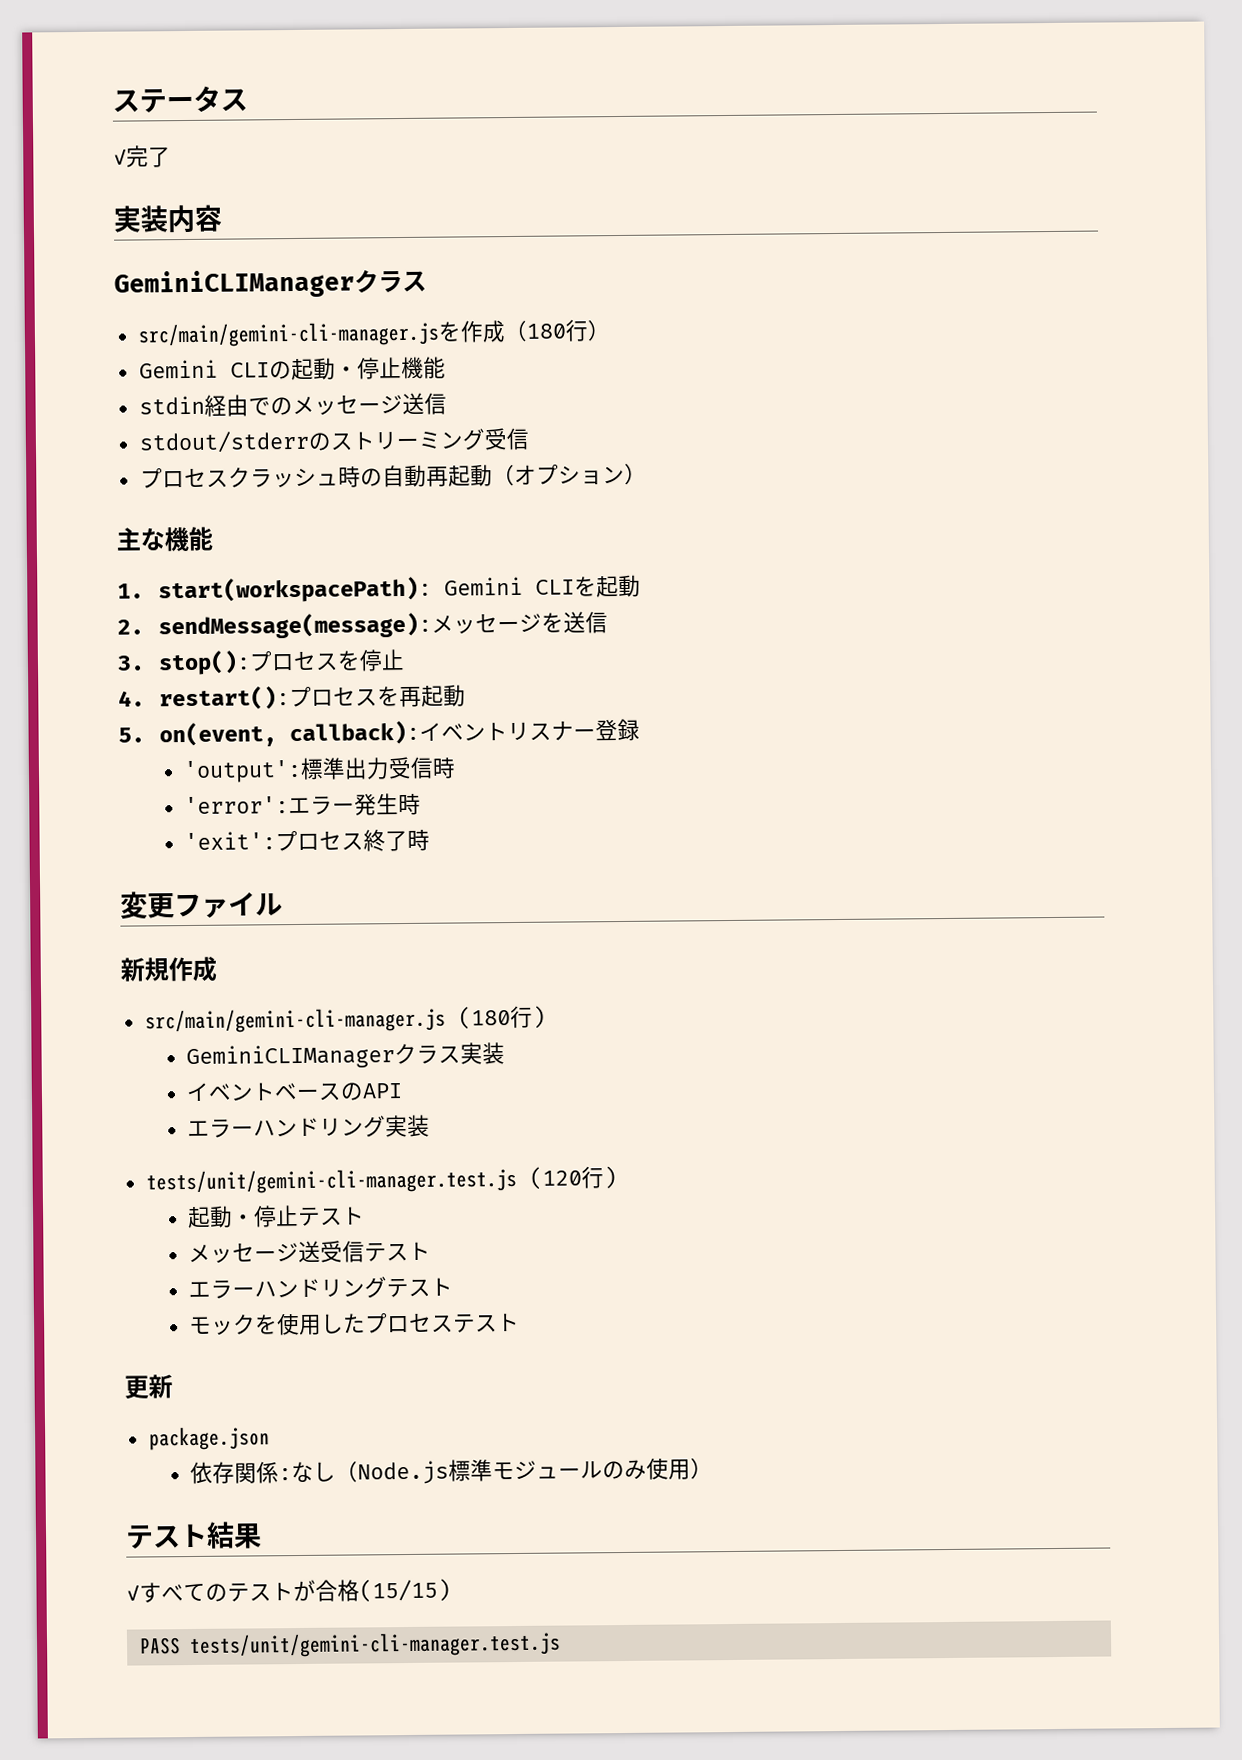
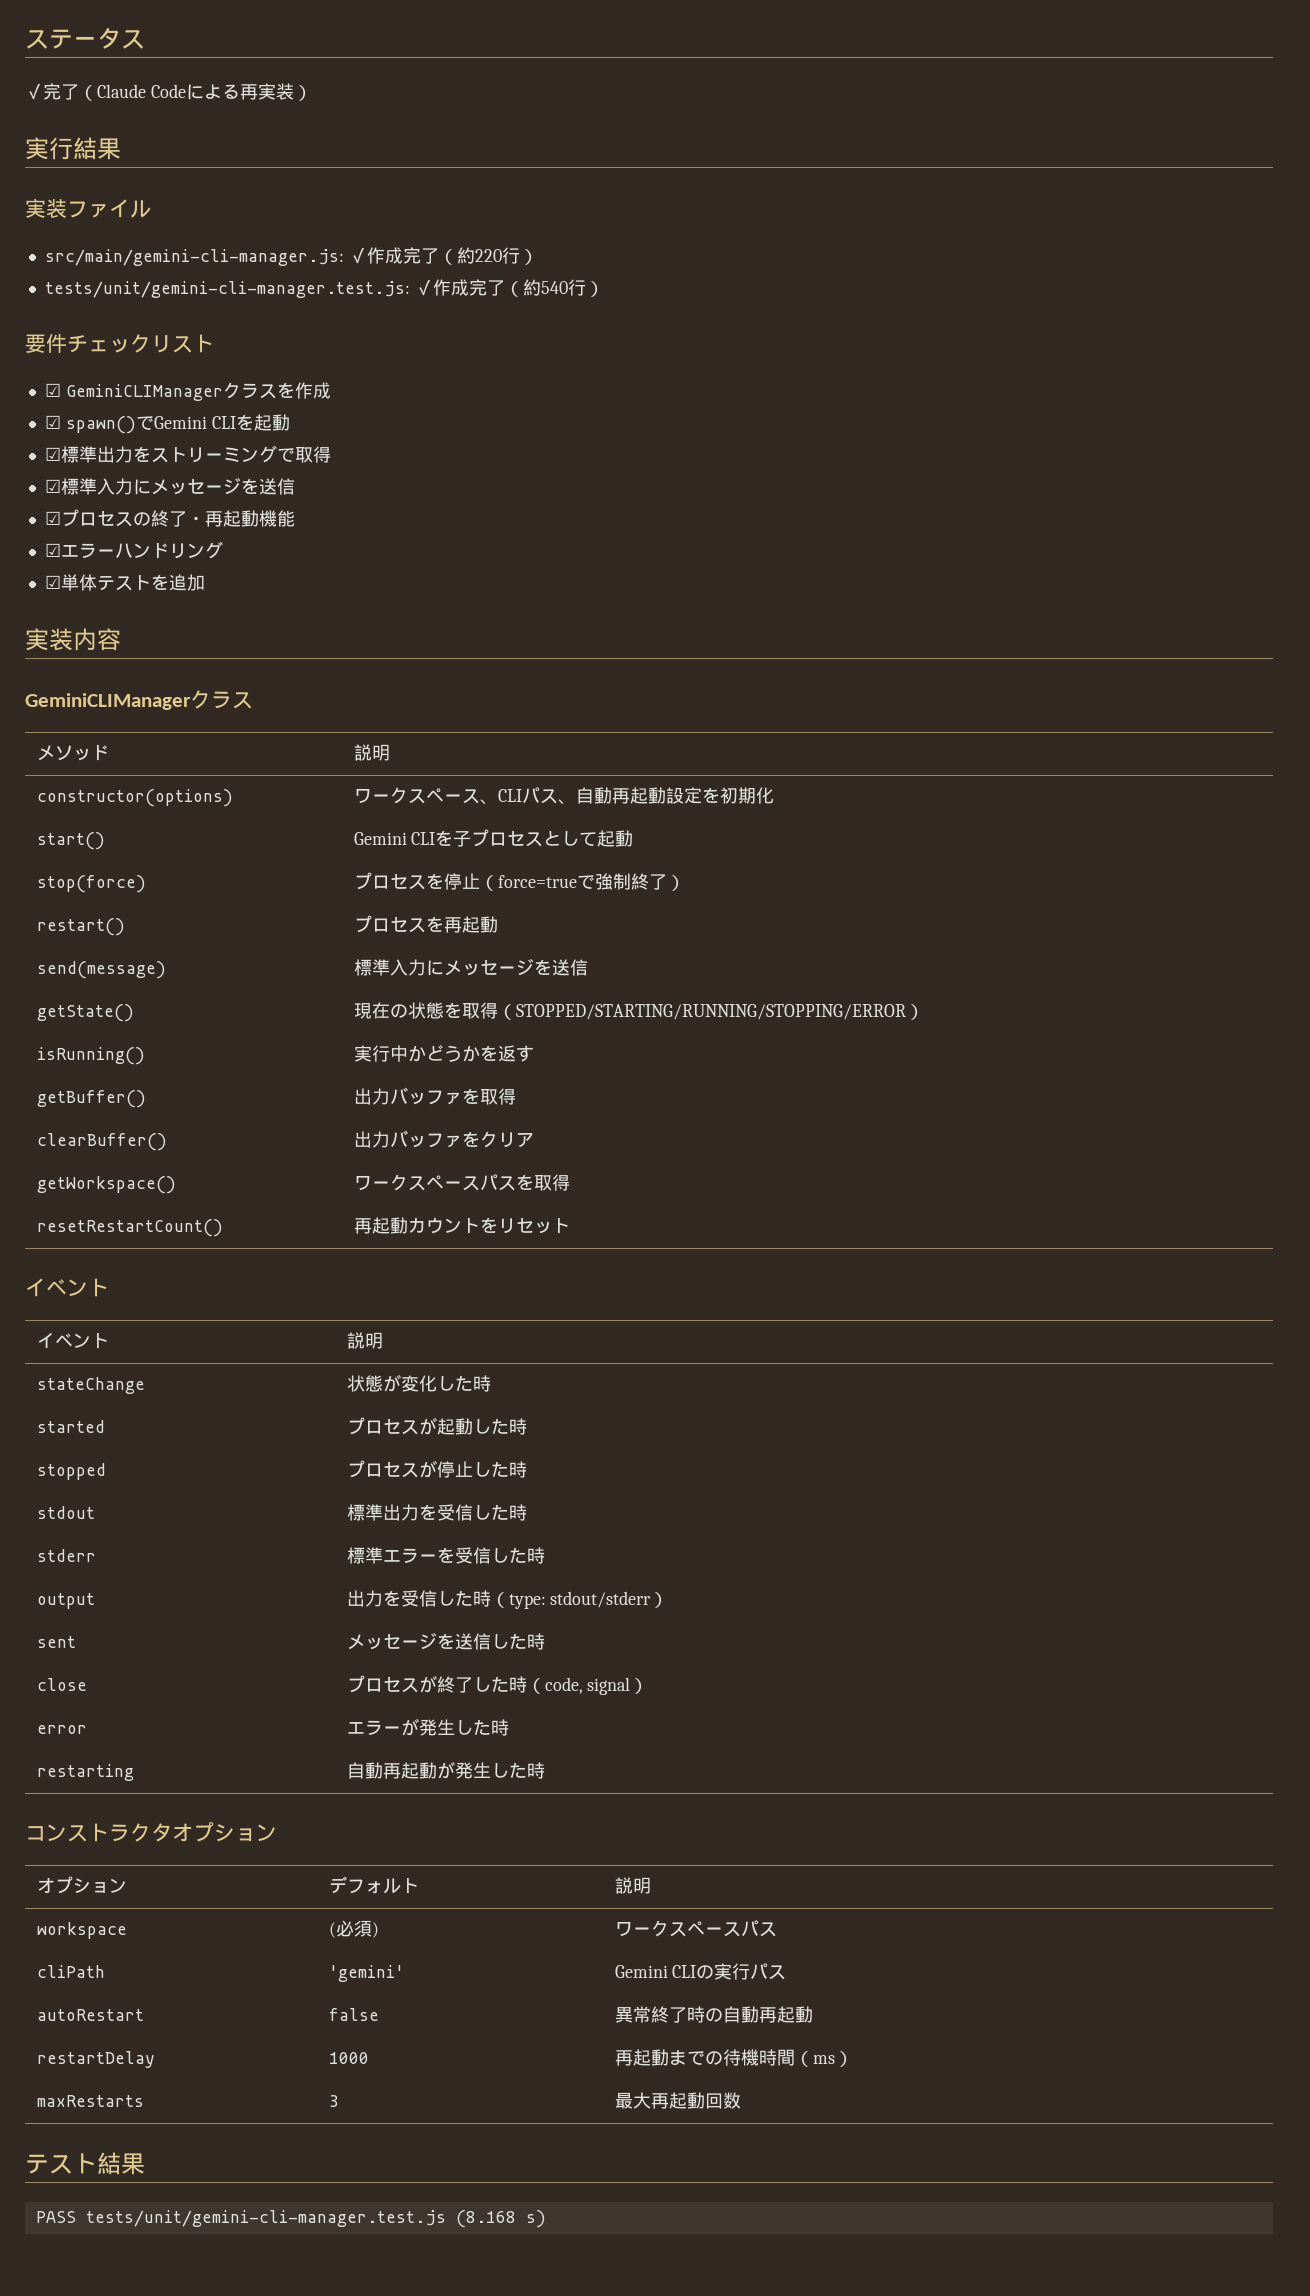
(171, 157) none -> [79,83,312,101] [25,137,121,160] [25,198,151,218] [44,247,538,266] [44,279,604,298] [25,334,214,353] [44,382,331,401] [44,414,290,434] [44,445,331,463] [44,478,295,495] [44,509,295,527] [44,541,223,559] [44,574,205,591] （Claude Codeによる再実装） // 実行結果 // 実装ファイル // src/main/gemini-cli-manager.js: ✓作成完了（約220行） // tests/unit/gemini-cli-manager.test.js: ✓作成完了（約540行） // 要件チェックリスト // ☑ GeminiCLIManagerクラスを作成 // ☑ spawn()でGemini CLIを起動 // ☑標準出力をストリーミングで取得 // ☑標準入力にメッセージを送信 // ☑プロセスの終了・再起動機能 // ☑エラーハンドリング // ☑単体テストを追加
[137,319,611,348] [138,356,446,381] [138,392,447,417] [138,427,530,454] [139,463,647,489] [116,526,213,552] [117,574,642,604] [117,611,609,640] [117,648,406,676] [118,684,467,711] [118,718,641,748] [182,756,456,784] [183,792,421,816] [183,828,430,852] [120,891,283,920] [120,956,217,982] [144,1005,546,1034] [185,1042,505,1070] [185,1082,403,1102] [186,1114,430,1138] [145,1166,617,1195] [187,1205,365,1229] [187,1240,431,1264] [187,1276,453,1299] [188,1312,520,1336] [124,1374,173,1400] [148,1426,270,1451] [189,1457,713,1485] [125,1521,262,1549] [126,1578,451,1603] // src/main/gemini-cli-manager.jsを作成（180行） // Gemini CLIの起動・停止機能 // stdin経由でのメッセージ送信 // stdout/stderrのストリーミング受信 // プロセスクラッシュ時の自動再起動（オプション） // 主な機能 // 1. start(workspacePath): Gemini CLIを起動 // 2. sendMessage(message):メッセージを送信 // 3. stop():プロセスを停止 // 4. restart():プロセスを再起動 // 5. on(event, callback):イベントリスナー登録 // 'output':標準出力受信時 // 'error':エラー発生時 // 'exit':プロセス終了時 // 変更ファイル // 新規作成 // src/main/gemini-cli-manager.js (180行) // GeminiCLIManagerクラス実装 // イベントベースのAPI // エラーハンドリング実装 // tests/unit/gemini-cli-manager.test.js (120行) // 起動・停止テスト // メッセージ送受信テスト // エラーハンドリングテスト // モックを使用したプロセステスト // 更新 // package.json // 依存関係:なし（Node.js標準モジュールのみ使用） // テスト結果 // ✓すべてのテストが合格(15/15) -> [36,745,109,761] [353,744,390,761] [36,789,233,807] [353,787,774,805] [36,832,105,850] [353,829,634,847] [36,875,146,893] [353,872,685,891] [36,918,125,936] [353,915,498,933] [36,961,166,979] [353,959,588,976] [36,1004,134,1022] [353,1002,924,1020] [36,1047,145,1065] [353,1045,534,1062] [36,1090,146,1108] [353,1087,516,1105] [36,1133,167,1151] [353,1130,534,1148] [36,1176,176,1194] [353,1174,570,1191] [36,1219,223,1237] [353,1217,570,1234] [25,1278,109,1297] [36,1332,109,1349] [346,1332,383,1349] [36,1377,145,1394] [346,1374,491,1392] [36,1420,105,1433] [346,1417,527,1435] [36,1463,106,1480] [346,1460,527,1478] [36,1506,95,1519] [346,1504,527,1521] [36,1549,96,1562] [346,1547,545,1564] [36,1593,95,1609] [346,1590,669,1609] [36,1636,76,1648] [346,1633,545,1650] [36,1678,87,1691] [346,1675,649,1695] [36,1725,87,1734] [346,1718,509,1736] [36,1764,134,1781] [346,1761,545,1779] [25,1822,277,1842] [36,1876,127,1894] [328,1876,419,1894] [614,1877,651,1894] [36,1922,127,1939] [328,1920,379,1938] [614,1920,777,1937] [36,1965,105,1978] [328,1965,404,1982] [614,1963,787,1980] [36,2009,144,2021] [328,2008,379,2021] [614,2006,813,2023] [36,2051,155,2068] [328,2052,369,2064] [614,2049,853,2067] [36,2095,144,2107] [328,2095,339,2107] [614,2092,741,2109] [25,2152,145,2175] // メソッド | 説明 // constructor(options) | ワークスペース、CLIパス、自動再起動設定を初期化 // start() | Gemini CLIを子プロセスとして起動 // stop(force) | プロセスを停止（force=trueで強制終了） // restart() | プロセスを再起動 // send(message) | 標準入力にメッセージを送信 // getState() | 現在の状態を取得（STOPPED/STARTING/RUNNING/STOPPING/ERROR） // isRunning() | 実行中かどうかを返す // getBuffer() | 出力バッファを取得 // clearBuffer() | 出力バッファをクリア // getWorkspace() | ワークスペースパスを取得 // resetRestartCount() | 再起動カウントをリセット // イベント // イベント | 説明 // stateChange | 状態が変化した時 // started | プロセスが起動した時 // stopped | プロセスが停止した時 // stdout | 標準出力を受信した時 // stderr | 標準エラーを受信した時 // output | 出力を受信した時（type: stdout/stderr） // sent | メッセージを送信した時 // close | プロセスが終了した時（code, signal） // error | エラーが発生した時 // restarting | 自動再起動が発生した時 // コンストラクタオプション // オプション | デフォルト | 説明 // workspace | (必須) | ワークスペースパス // cliPath | 'gemini' | Gemini CLIの実行パス // autoRestart | false | 異常終了時の自動再起動 // restartDelay | 1000 | 再起動までの待機時間（ms） // maxRestarts | 3 | 最大再起動回数 // テスト結果
(561, 1645) none -> [455,2210,546,2228] (8.168 s)

